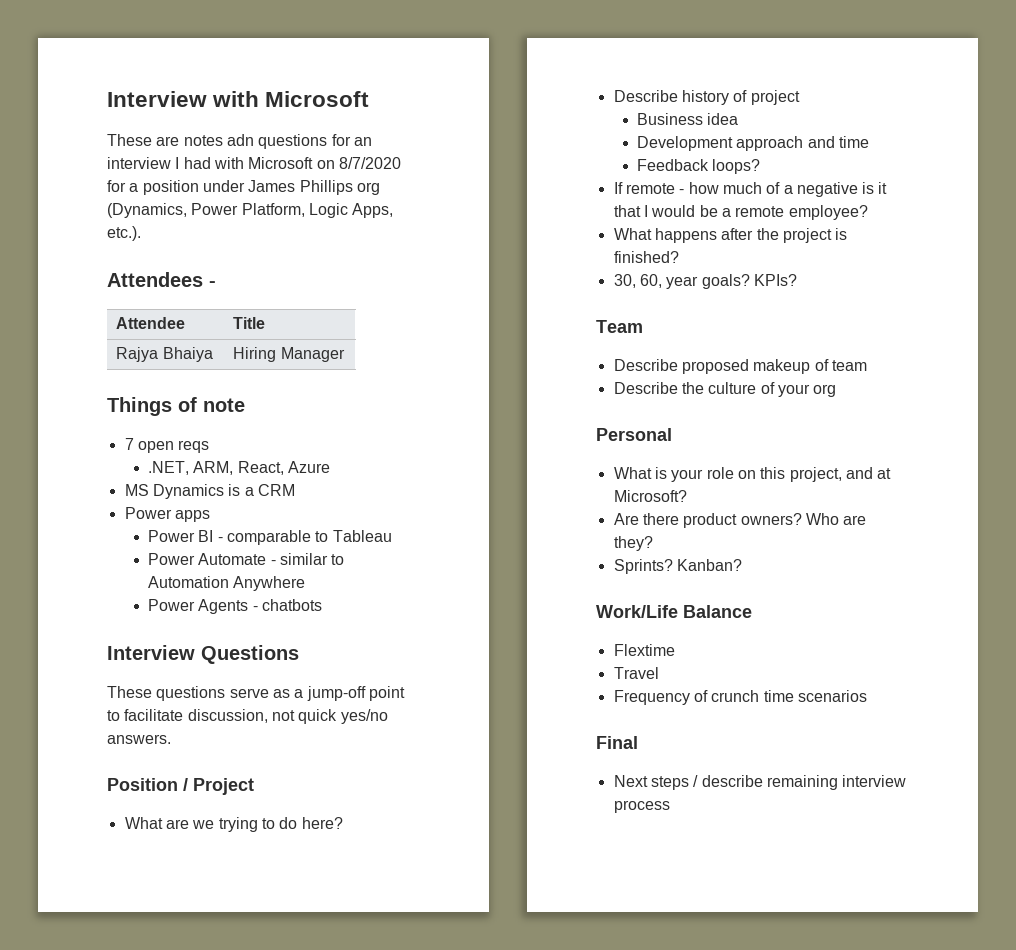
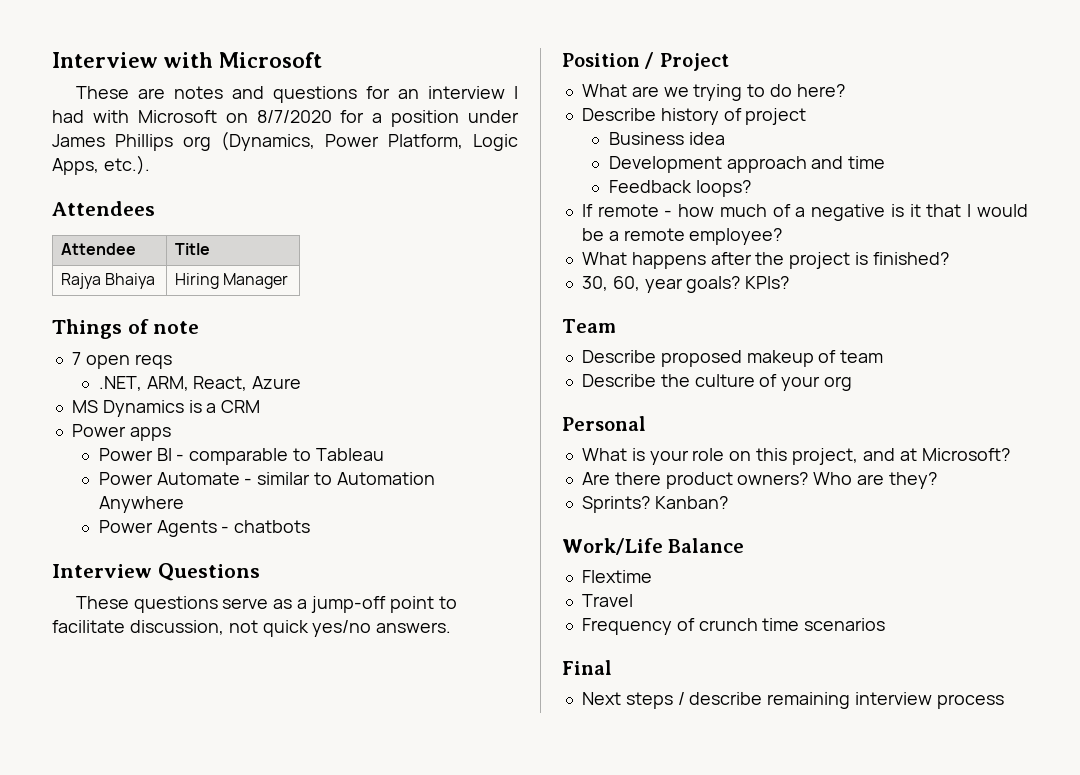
[226,134,254,146] adn -> [231,86,264,99] and
[209,281,216,287] - -> (155, 208) none

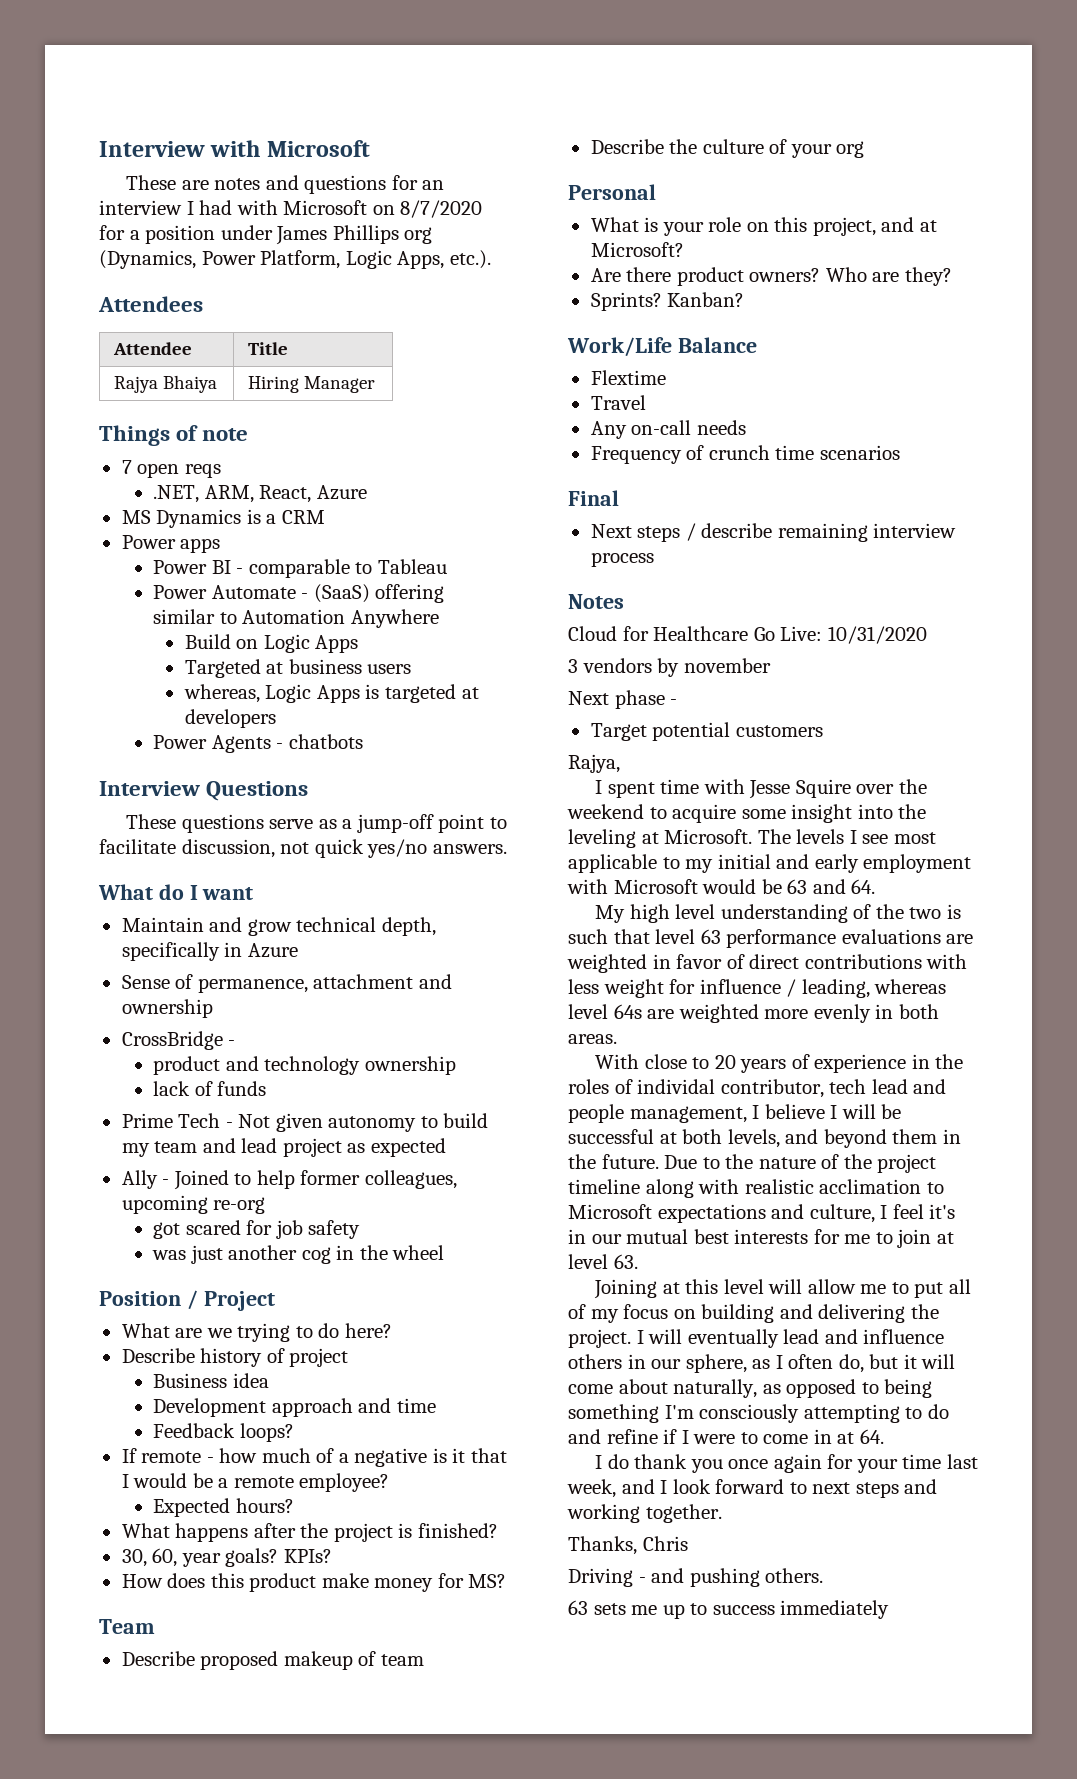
(253, 481) none -> [313,584,445,603] (SaaS) offering
(184, 504) none -> [184,634,359,653] [184,659,412,678] [183,684,479,703] [184,709,276,728] // Build on Logic Apps // Targeted at business users // whereas, Logic Apps is targeted at developers
(452, 627) none -> [98,884,254,900] [121,917,436,936] [121,942,298,961] [121,974,452,993] [121,999,213,1018] [121,1031,236,1050] [153,1056,456,1075] [153,1081,267,1096] [121,1113,489,1132] [121,1138,446,1157] [121,1170,457,1190] [121,1195,266,1214] [153,1220,361,1239] [152,1245,445,1264] // What do I want // Maintain and grow technical depth, specifically in Azure // Sense of permanence, attachment and ownership // CrossBridge - // product and technology ownership // lack of funds // Prime Tech - Not given autonomy to build my team and lead project as expected // Ally - Joined to help former colleagues, upcoming re-org // got scared for job safety // was just another cog in the wheel
(783, 236) none -> [153,1498,294,1517] // Expected hours?
(790, 282) none -> [121,1573,507,1592] // How does this product make money for MS?
(633, 600) none -> [590,420,746,439] // Any on-call needs
(1004, 701) none -> [568,594,624,609] [568,626,927,644] [568,658,771,677] [568,690,678,709] [590,722,823,741] [568,754,620,773] [595,779,927,799] [567,804,927,823] [568,829,936,848] [568,854,972,873] [567,879,876,894] [595,904,961,923] [568,929,974,948] [567,954,968,973] [568,979,947,998] [568,1004,939,1023] [568,1034,617,1044] [595,1054,964,1073] [568,1079,947,1098] [568,1104,902,1123] [568,1129,961,1148] [568,1154,937,1173] [568,1179,944,1198] [568,1204,956,1223] [568,1229,954,1248] [568,1254,638,1269] [594,1279,971,1299] [568,1304,939,1323] [568,1329,945,1348] [568,1354,956,1373] [568,1379,933,1398] [568,1404,949,1423] [568,1429,884,1444] [595,1454,978,1473] [567,1479,938,1498] [567,1504,722,1523] [568,1536,688,1555] [568,1568,824,1587] [568,1600,890,1619] // Notes // Cloud for Healthcare Go Live: 10/31/2020 // 3 vendors by november // Next phase - // Target potential customers // Rajya, // I spent time with Jesse Squire over the weekend to acquire some insight into the leveling at Microsoft. The levels I see most applicable to my initial and early employment with Microsoft would be 63 and 64. // My high level understanding of the two is such that level 63 performance evaluations are weighted in favor of direct contributions with less weight for influence / leading, whereas level 64s are weighted more evenly in both areas. // With close to 20 years of experience in the roles of individal contributor, tech lead and people management, I believe I will be successful at both levels, and beyond them in the future. Due to the nature of the project timeline along with realistic acclimation to Microsoft expectations and culture, I feel it's in our mutual best interests for me to join at level 63. // Joining at this level will allow me to put all of my focus on building and delivering the project. I will eventually lead and influence others in our sphere, as I often do, but it will come about naturally, as opposed to being something I'm consciously attempting to do and refine if I were to come in at 64. // I do thank you once again for your time last week, and I look forward to next steps and working together. // Thanks, Chris // Driving - and pushing others. // 63 sets me up to success immediately

